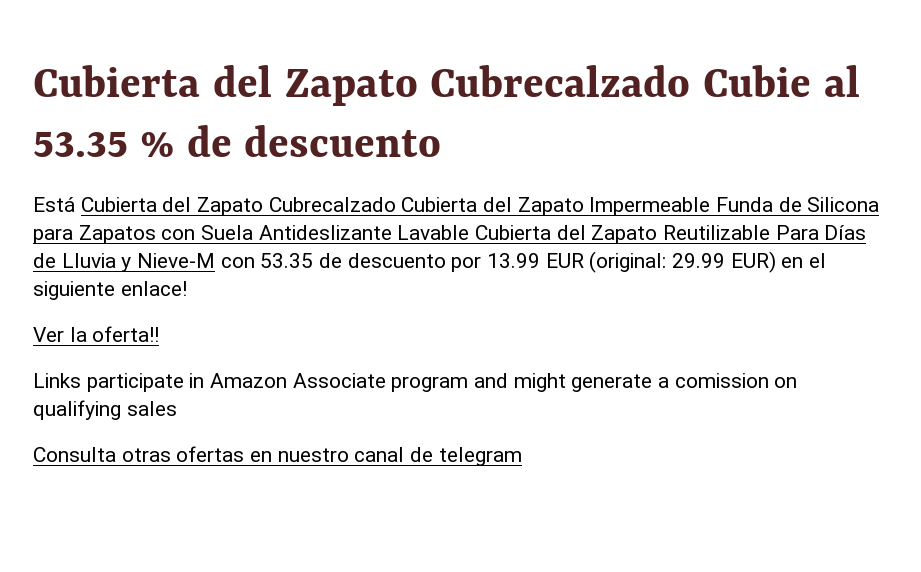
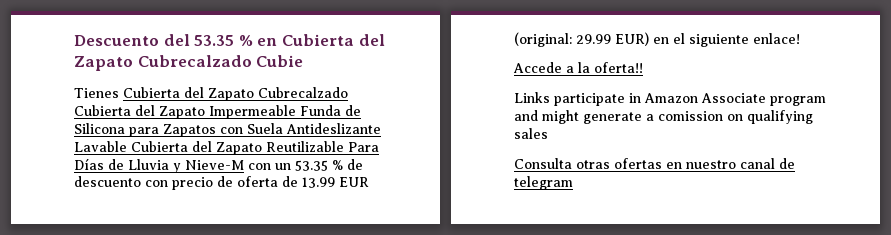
(33, 81) none -> [74,34,278,46] Descuento del 53.35 % en
[824,65,861,97] [33,125,442,157] [33,197,75,212] al 53.35 % de descuento // Está -> [74,88,119,98] // Tienes
[260,253,482,272] 53.35 de descuento por -> [275,159,363,171] [74,176,298,190] un 53.35 % de descuento con precio de oferta de
[33,327,64,342] Ver -> [513,62,574,73] Accede a

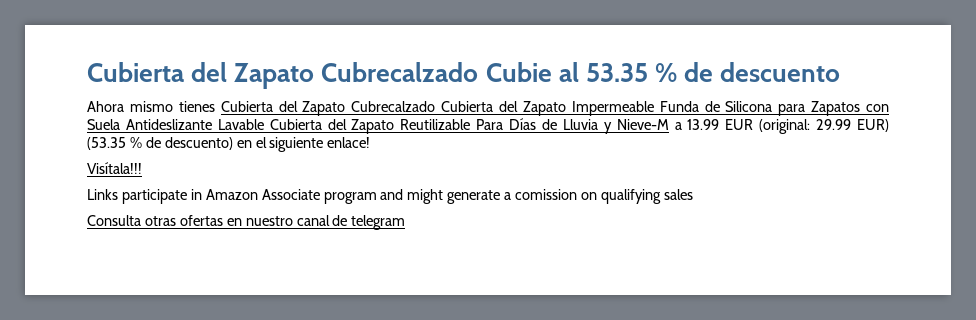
[74,34,278,46] Descuento del 53.35 % en -> (87, 72) none
[74,88,119,98] // Tienes -> [558,62,841,82] [87,101,215,112] al 53.35 % de descuento // Ahora mismo tienes
[248,159,363,171] [74,176,298,190] con un 53.35 % de descuento con precio de oferta de -> [674,122,682,130] a
(649, 39) none -> [87,137,233,150] (53.35 % de descuento)
[513,62,643,73] Accede a la oferta!! -> [87,162,142,174] Visítala!!!

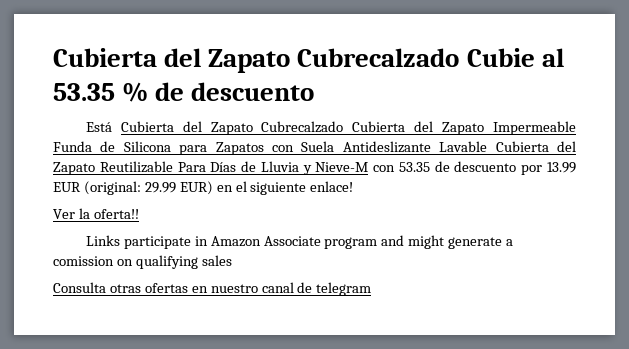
[87,101,215,112] Ahora mismo tienes -> [85,122,112,132] Está
[674,122,682,130] a -> [373,161,543,175] con 53.35 de descuento por
[87,137,233,150] (53.35 % de descuento) -> (213, 188) none
[87,162,142,174] Visítala!!! -> [53,208,139,219] Ver la oferta!!

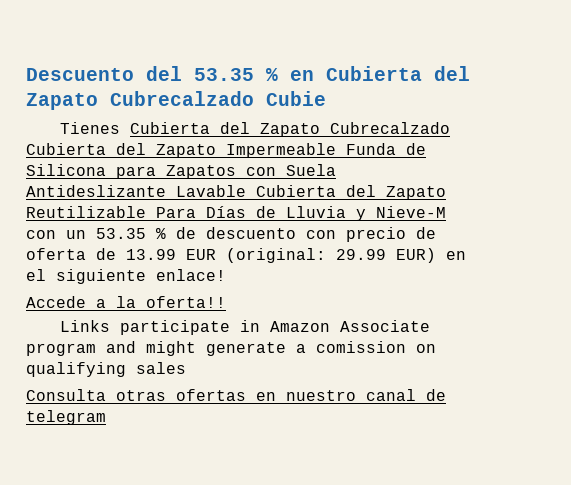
(53, 57) none -> [26,66,314,81] Descuento del 53.35 % en
[541,48,564,67] [53,82,315,102] [85,122,112,132] al 53.35 % de descuento // Está -> [60,122,121,134] // Tienes
[398,161,543,175] 53.35 de descuento por -> [66,227,436,242] [26,248,116,260] un 53.35 % de descuento con precio de oferta de
[53,209,75,219] Ver -> [26,296,106,308] Accede a

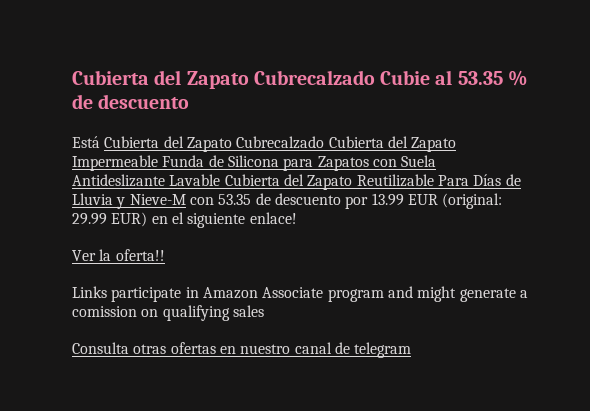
[26,66,314,81] Descuento del 53.35 % en -> (72, 77) none
[60,122,121,134] // Tienes -> [435,70,528,86] [72,94,190,109] [72,136,100,148] al 53.35 % de descuento // Está
[66,227,436,242] [26,248,116,260] un 53.35 % de descuento con precio de oferta de -> [218,193,369,209] 53.35 de descuento por
[26,296,106,308] Accede a -> [72,250,96,261] Ver

